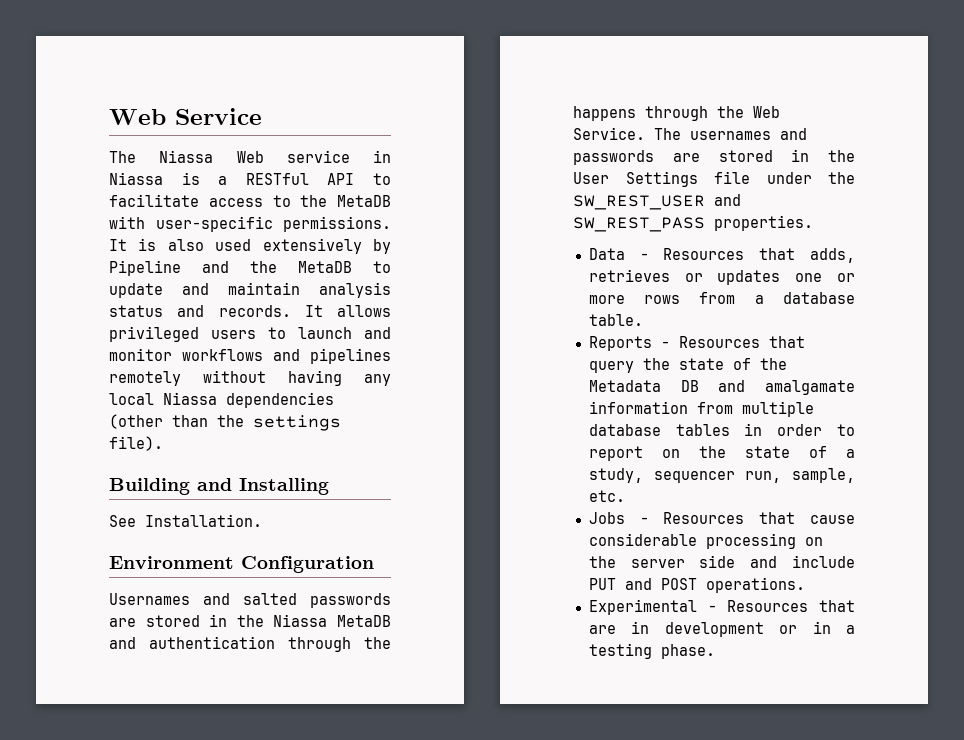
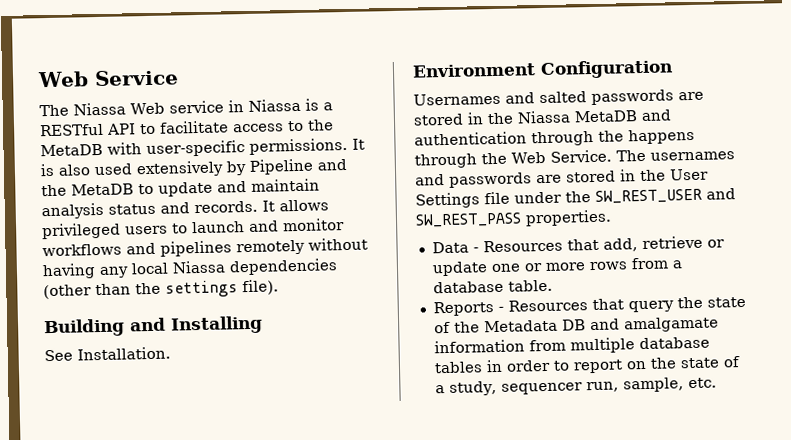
[810,248,855,263] [588,269,781,285] adds, retrieves or updates -> [602,235,725,252] [431,261,488,277] add, retrieve or update
[588,512,855,524] [588,533,823,549] [588,555,855,568] [588,577,805,593] [588,599,855,615] [588,621,855,637] [588,643,715,659] // Jobs - Resources that cause considerable processing on the server side and include PUT and POST operations. // Experimental - Resources that are in development or in a testing phase. -> (717, 383) none

